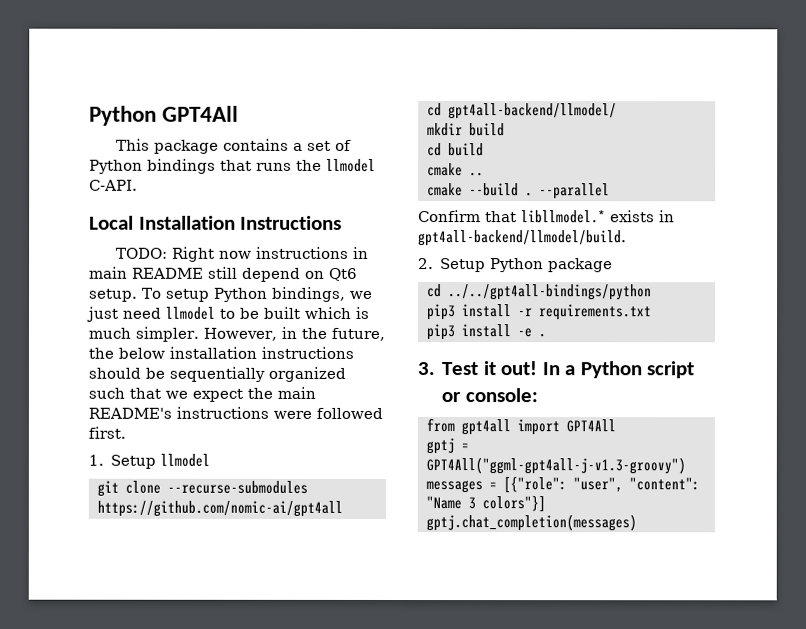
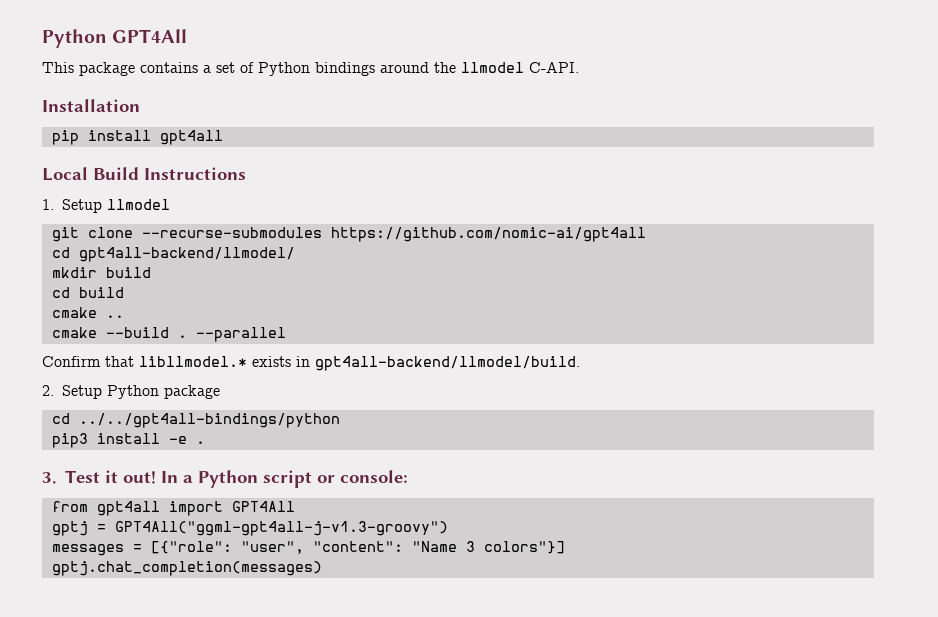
[220,159,292,171] that runs -> [380,62,429,73] around
(138, 185) none -> [42,99,140,112] [51,130,223,145] // Installation // pip install gpt4all
[138,215,236,230] Installation -> [93,167,139,180] Build
[115,246,369,262] [89,266,358,282] [89,286,373,302] [86,306,370,322] [88,326,385,342] [88,346,354,359] [88,366,346,382] [88,386,316,402] [88,406,383,419] [88,426,126,439] // TODO: Right now instructions in main README still depend on Qt6 setup. To setup Python bindings, we just need llmodel to be built which is much simpler. However, in the future, the below installation instructions should be sequentially organized such that we expect the main README's instructions were followed first. -> (246, 173) none
[425,304,652,321] // pip3 install -r requirements.txt -> (340, 420) none

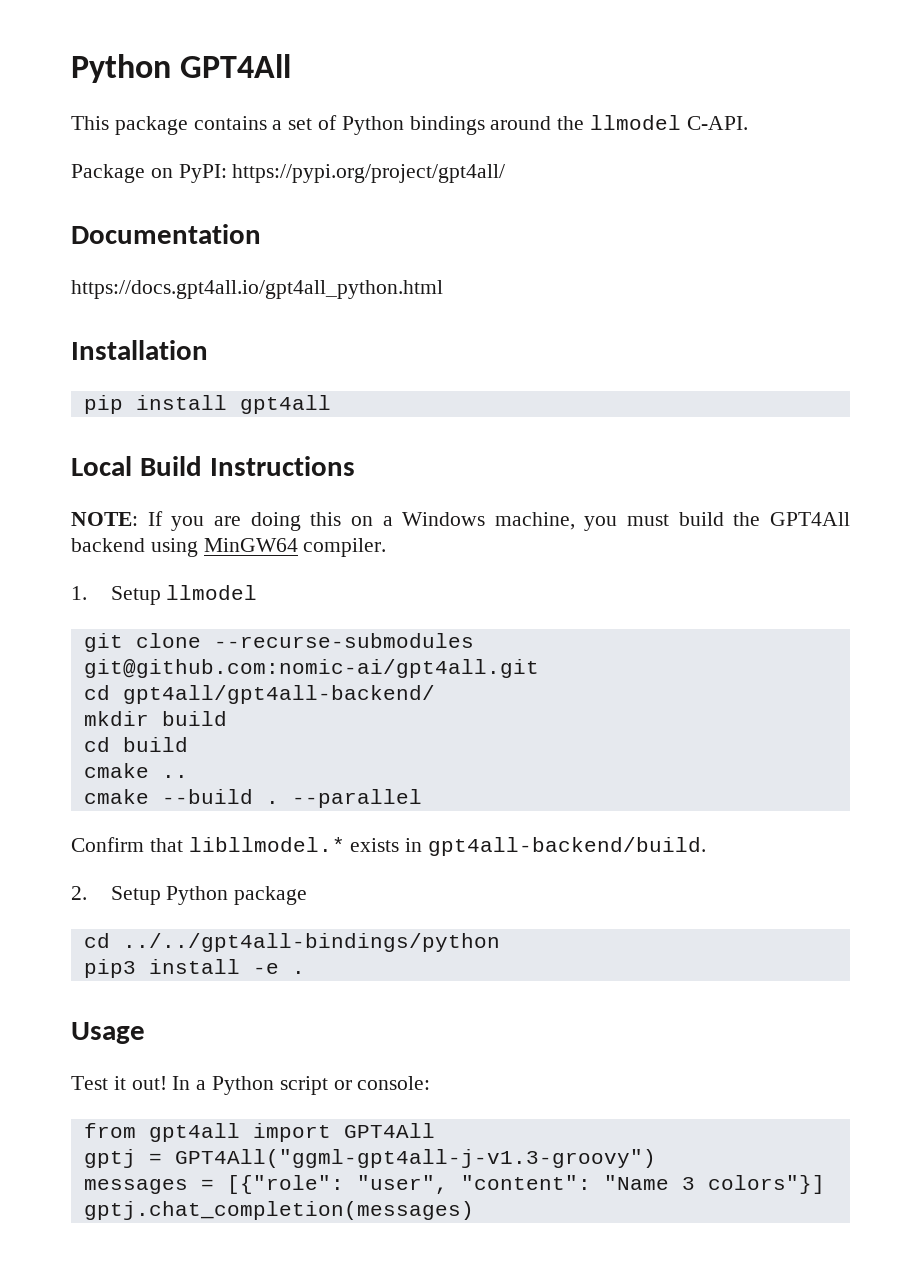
(579, 67) none -> [71,164,506,183] [71,224,261,244] [71,280,443,299] // Package on PyPI: https://pypi.org/project/gpt4all/ // Documentation // https://docs.gpt4all.io/gpt4all_python.html
(246, 173) none -> [71,511,850,531] [71,538,387,557] // NOTE: If you are doing this on a Windows machine, you must build the GPT4All backend using MinGW64 compiler.
[330,227,646,242] [51,247,295,262] https://github.com/nomic-ai/gpt4all // cd gpt4all-backend/llmodel/ -> [83,659,539,678] [83,685,435,704] git@github.com:nomic-ai/gpt4all.git // cd gpt4all/gpt4all-backend/
[315,356,580,371] gpt4all-backend/llmodel/build. -> [428,837,707,856] gpt4all-backend/build.
[42,472,57,484] 3. -> [71,1022,145,1044] Usage //

